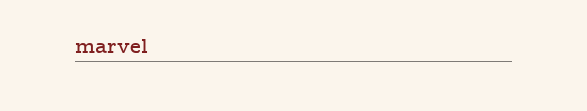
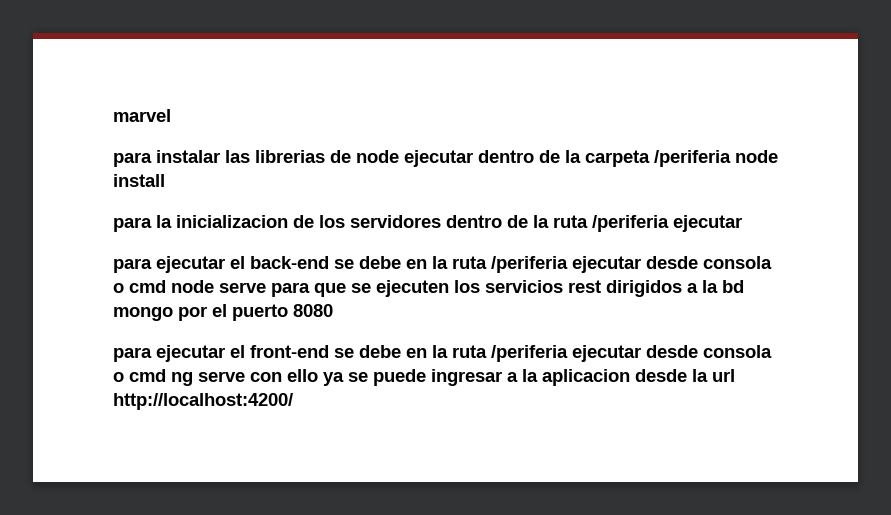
(148, 46) none -> [113,150,778,167] [113,174,165,187] [113,215,742,232] [113,256,772,273] [113,280,744,297] [113,304,333,321] [113,345,772,362] [113,369,735,386] [113,393,293,410] // para instalar las librerias de node ejecutar dentro de la carpeta /periferia node install // para la inicializacion de los servidores dentro de la ruta /periferia ejecutar // para ejecutar el back-end se debe en la ruta /periferia ejecutar desde consola o cmd node serve para que se ejecuten los servicios rest dirigidos a la bd mongo por el puerto 8080 // para ejecutar el front-end se debe en la ruta /periferia ejecutar desde consola o cmd ng serve con ello ya se puede ingresar a la aplicacion desde la url http://localhost:4200/

